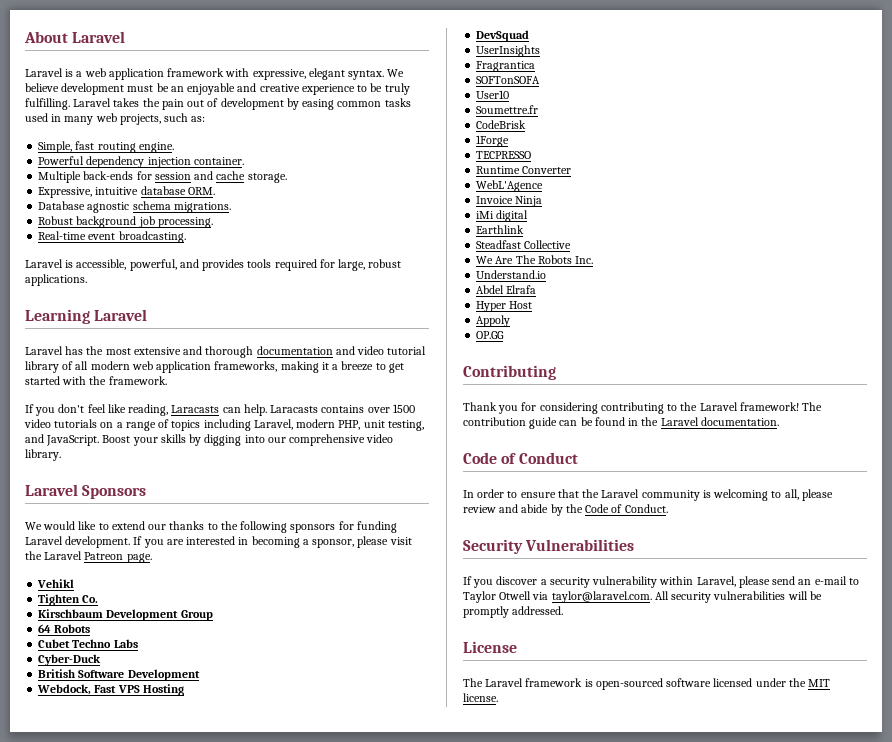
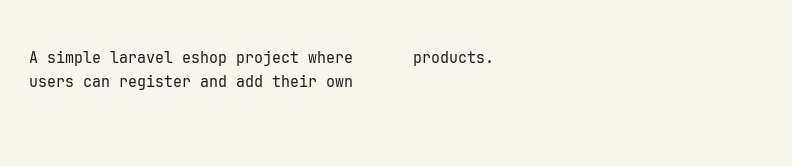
[24,31,126,43] [25,68,405,80] [25,83,410,95] [25,98,411,110] [25,113,206,125] [38,141,174,153] [38,156,244,168] [38,171,287,183] [38,186,215,198] [38,201,231,213] [38,216,213,228] [38,231,186,243] [25,259,402,271] [25,274,87,286] [25,309,148,324] [25,346,427,358] [25,361,404,373] [25,376,167,385] [25,404,415,416] [24,419,424,431] [25,434,394,446] [25,449,61,461] [25,484,147,499] [25,521,397,533] [25,536,412,548] [25,551,152,563] [37,579,75,588] [38,594,99,606] [38,609,213,621] [38,624,91,633] [38,639,138,648] [38,654,102,666] [38,669,200,681] [37,684,184,696] [476,30,530,42] [476,45,541,57] [476,61,536,72] [476,76,541,84] [476,90,510,99] [476,105,539,114] [476,120,527,129] [476,135,510,147] [476,151,532,159] [476,166,572,174] [476,180,544,192] [476,196,543,207] [476,210,529,222] [476,225,525,234] [476,240,572,249] [476,255,594,264] [476,270,547,279] [476,285,537,294] [476,301,533,312] [476,315,511,327] [476,331,505,339] [463,365,556,380] [463,402,823,414] [463,417,779,429] [463,452,578,464] [463,489,833,501] [463,504,668,516] [463,539,635,554] [463,576,859,588] [463,591,822,603] [463,606,564,618] [463,641,517,653] [463,678,831,690] [463,693,498,702] About Laravel // Laravel is a web application framework with expressive, elegant syntax. We believe development must be an enjoyable and creative experience to be truly fulfilling. Laravel takes the pain out of development by easing common tasks used in many web projects, such as: // Simple, fast routing engine. // Powerful dependency injection container. // Multiple back-ends for session and cache storage. // Expressive, intuitive database ORM. // Database agnostic schema migrations. // Robust background job processing. // Real-time event broadcasting. // Laravel is accessible, powerful, and provides tools required for large, robust applications. // Learning Laravel // Laravel has the most extensive and thorough documentation and video tutorial library of all modern web application frameworks, making it a breeze to get started with the framework. // If you don't feel like reading, Laracasts can help. Laracasts contains over 1500 video tutorials on a range of topics including Laravel, modern PHP, unit testing, and JavaScript. Boost your skills by digging into our comprehensive video library. // Laravel Sponsors // We would like to extend our thanks to the following sponsors for funding Laravel development. If you are interested in becoming a sponsor, please visit the Laravel Patreon page. // Vehikl // Tighten Co. // Kirschbaum Development Group // 64 Robots // Cubet Techno Labs // Cyber-Duck // British Software Development // Webdock, Fast VPS Hosting // DevSquad // UserInsights // Fragrantica // SOFTonSOFA // User10 // Soumettre.fr // CodeBrisk // 1Forge // TECPRESSO // Runtime Converter // WebL'Agence // Invoice Ninja // iMi digital // Earthlink // Steadfast Collective // We Are The Robots Inc. // Understand.io // Abdel Elrafa // Hyper Host // Appoly // OP.GG // Contributing // Thank you for considering contributing to the Laravel framework! The contribution guide can be found in the Laravel documentation. // Code of Conduct // In order to ensure that the Laravel community is welcoming to all, please review and abide by the Code of Conduct. // Security Vulnerabilities // If you discover a security vulnerability within Laravel, please send an e-mail to Taylor Otwell via taylor@laravel.com. All security vulnerabilities will be promptly addressed. // License // The Laravel framework is open-sourced software licensed under the MIT license. -> [29,50,353,66] [29,74,353,90] [413,51,494,66] A simple laravel eshop project where users can register and add their own products.

